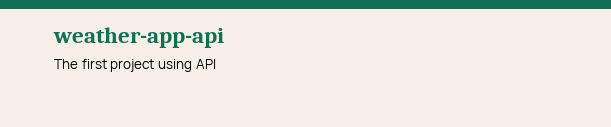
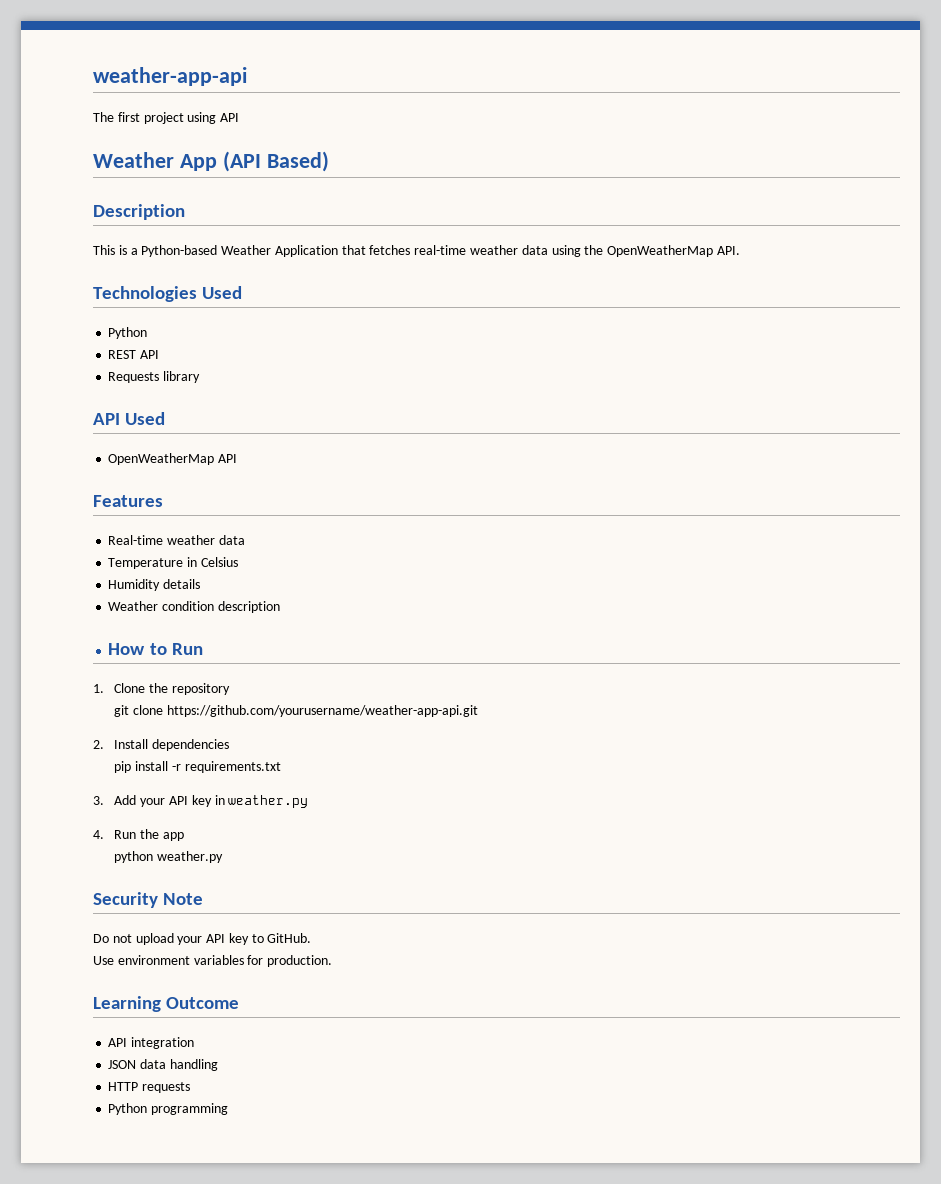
(216, 64) none -> [93,151,329,172] [93,204,185,220] [93,245,740,257] [93,286,243,302] [108,327,148,339] [108,350,160,359] [108,371,201,383] [93,412,166,425] [108,453,238,465] [93,495,163,507] [108,535,245,545] [108,557,238,569] [108,579,201,591] [108,601,280,613] [108,643,203,655] [93,683,230,695] [114,705,478,717] [93,739,230,751] [114,761,281,773] [93,795,309,808] [93,829,184,841] [114,851,224,863] [93,892,204,908] [93,933,312,945] [93,955,333,967] [93,996,240,1012] [108,1037,195,1049] [108,1059,218,1071] [108,1082,191,1093] [108,1103,229,1115] // Weather App (API Based) // Description // This is a Python-based Weather Application that fetches real-time weather data using the OpenWeatherMap API. // Technologies Used // Python // REST API // Requests library // API Used // OpenWeatherMap API // Features // Real-time weather data // Temperature in Celsius // Humidity details // Weather condition description // How to Run // 1. Clone the repository // git clone https://github.com/yourusername/weather-app-api.git // 2. Install dependencies // pip install -r requirements.txt // 3. Add your API key in weather.py // 4. Run the app // python weather.py // Security Note // Do not upload your API key to GitHub. // Use environment variables for production. // Learning Outcome // API integration // JSON data handling // HTTP requests // Python programming

